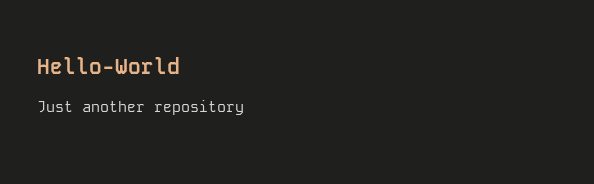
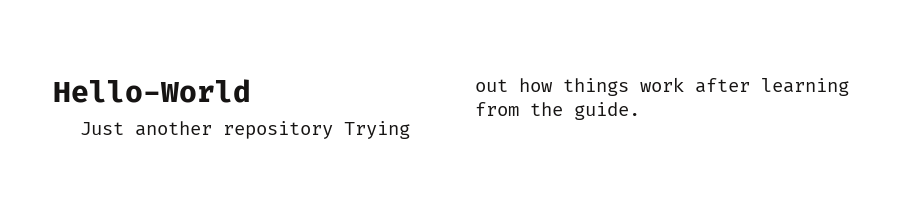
(244, 107) none -> [343,121,410,139] [475,77,849,96] [475,102,640,120] Trying out how things work after learning from the guide.

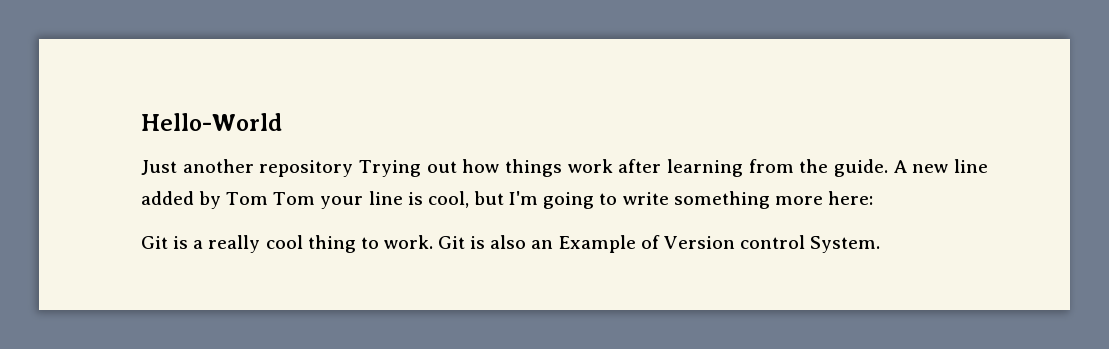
(640, 111) none -> [893,159,988,173] [141,191,873,209] [141,235,881,253] A new line added by Tom Tom your line is cool, but I'm going to write something more here: // Git is a really cool thing to work. Git is also an Example of Version control System.

